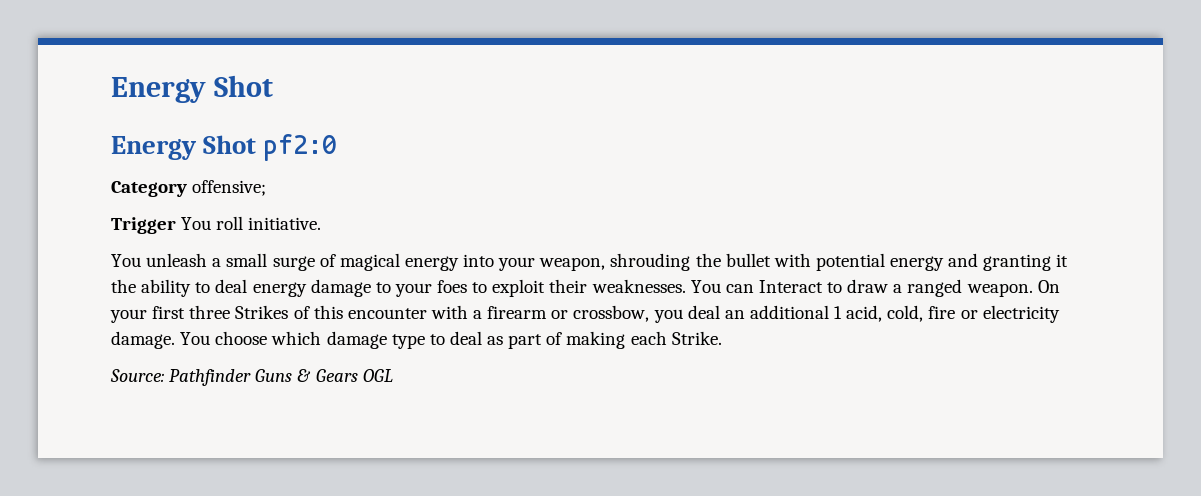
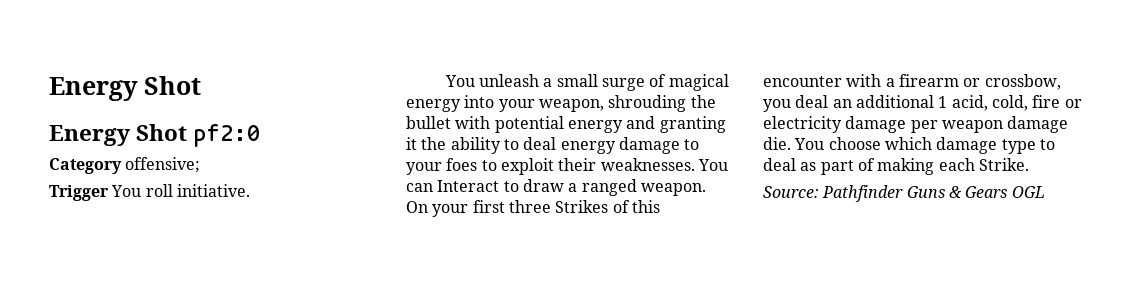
[111,331,175,349] damage. -> [845,116,1069,133] [763,137,791,150] damage per weapon damage die.

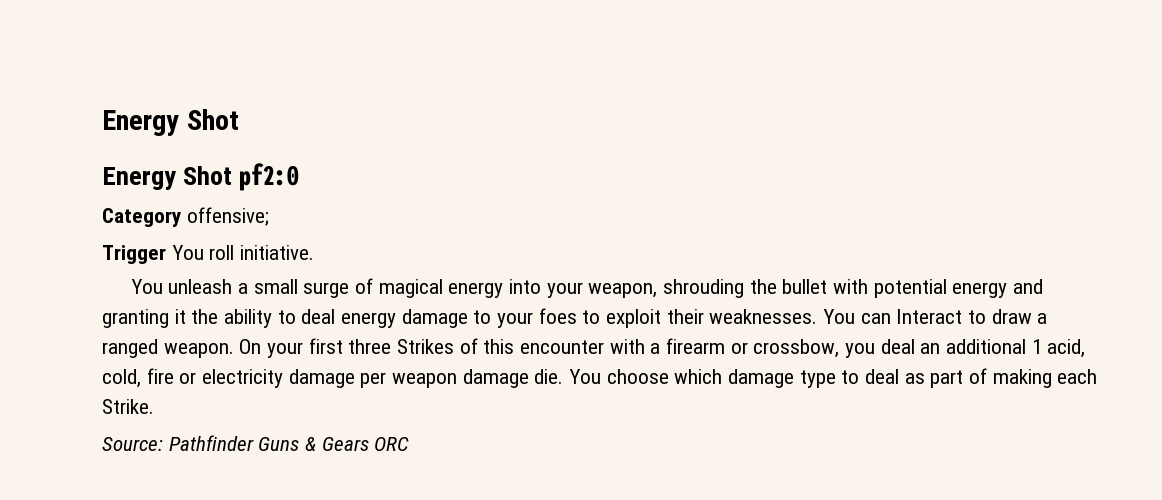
[1011,186,1045,198] OGL -> [374,437,410,451] ORC

